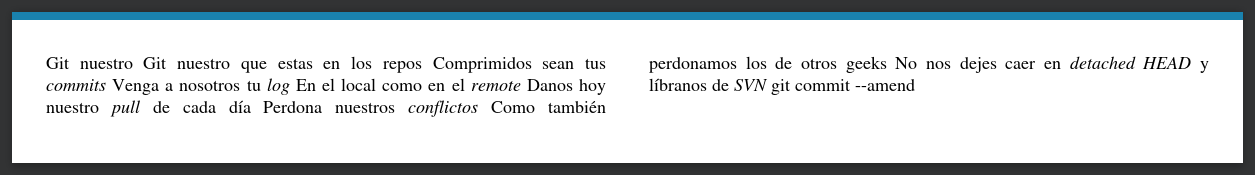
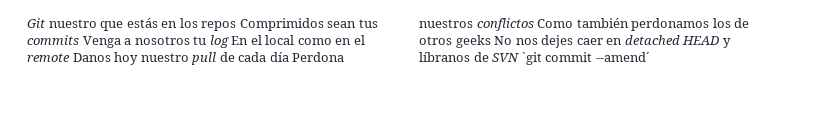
[46,57,313,73] Git nuestro Git nuestro que estas -> [27,18,158,31] Git nuestro que estás
[771,79,915,95] git commit --amend -> [521,52,650,65] `git commit --amend´

